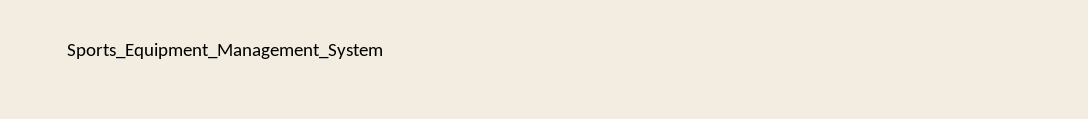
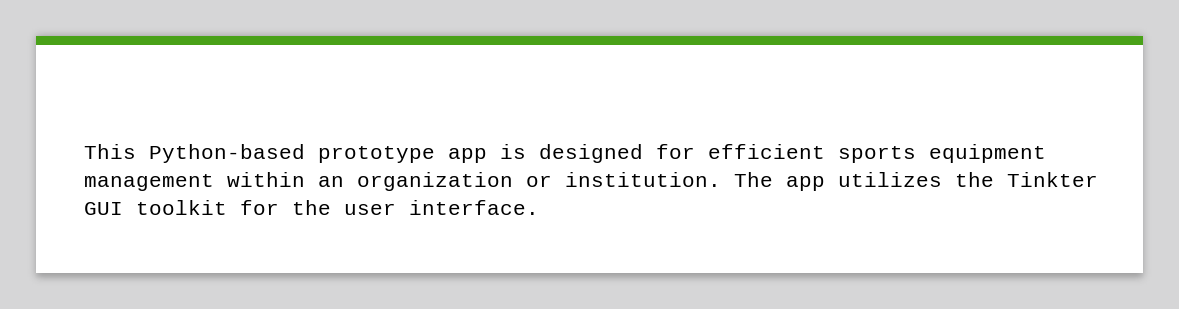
[67,43,383,59] Sports_Equipment_Management_System -> [84,144,1046,163] [84,172,1098,191] [84,200,539,215] This Python-based prototype app is designed for efficient sports equipment management within an organization or institution. The app utilizes the Tinkter GUI toolkit for the user interface.

